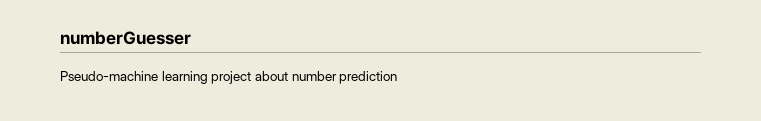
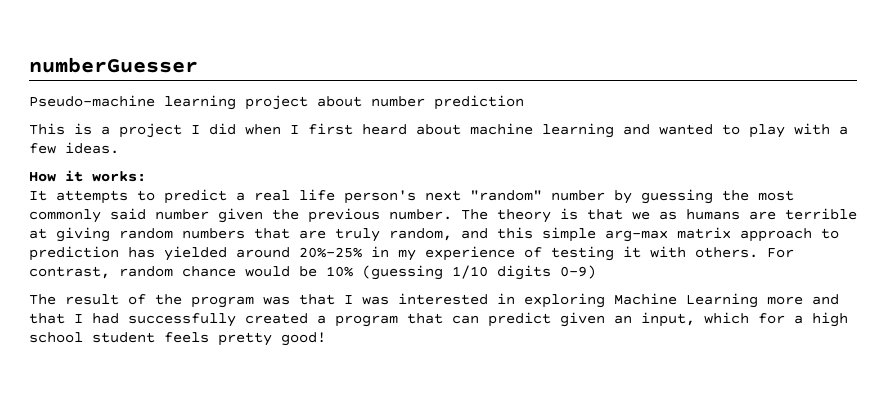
(398, 77) none -> [29,123,848,138] [29,142,119,154] [29,170,146,182] [29,189,794,204] [29,208,857,223] [29,227,839,242] [29,246,794,261] [29,265,596,280] [29,293,839,308] [29,312,848,327] [29,332,326,346] // This is a project I did when I first heard about machine learning and wanted to play with a few ideas. // How it works: // It attempts to predict a real life person's next "random" number by guessing the most commonly said number given the previous number. The theory is that we as humans are terrible at giving random numbers that are truly random, and this simple arg-max matrix approach to prediction has yielded around 20%-25% in my experience of testing it with others. For contrast, random chance would be 10% (guessing 1/10 digits 0-9) // The result of the program was that I was interested in exploring Machine Learning more and that I had successfully created a program that can predict given an input, which for a high school student feels pretty good!

